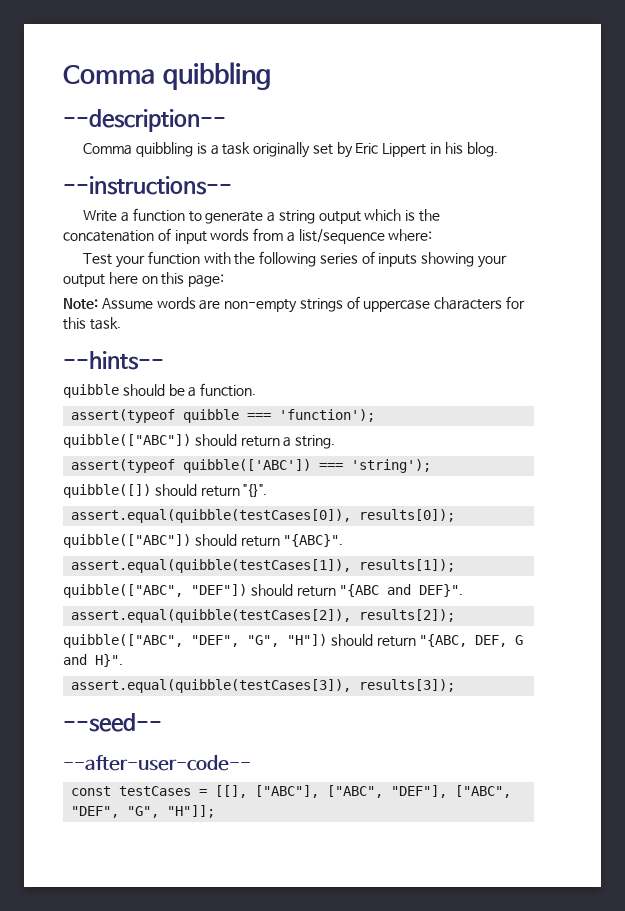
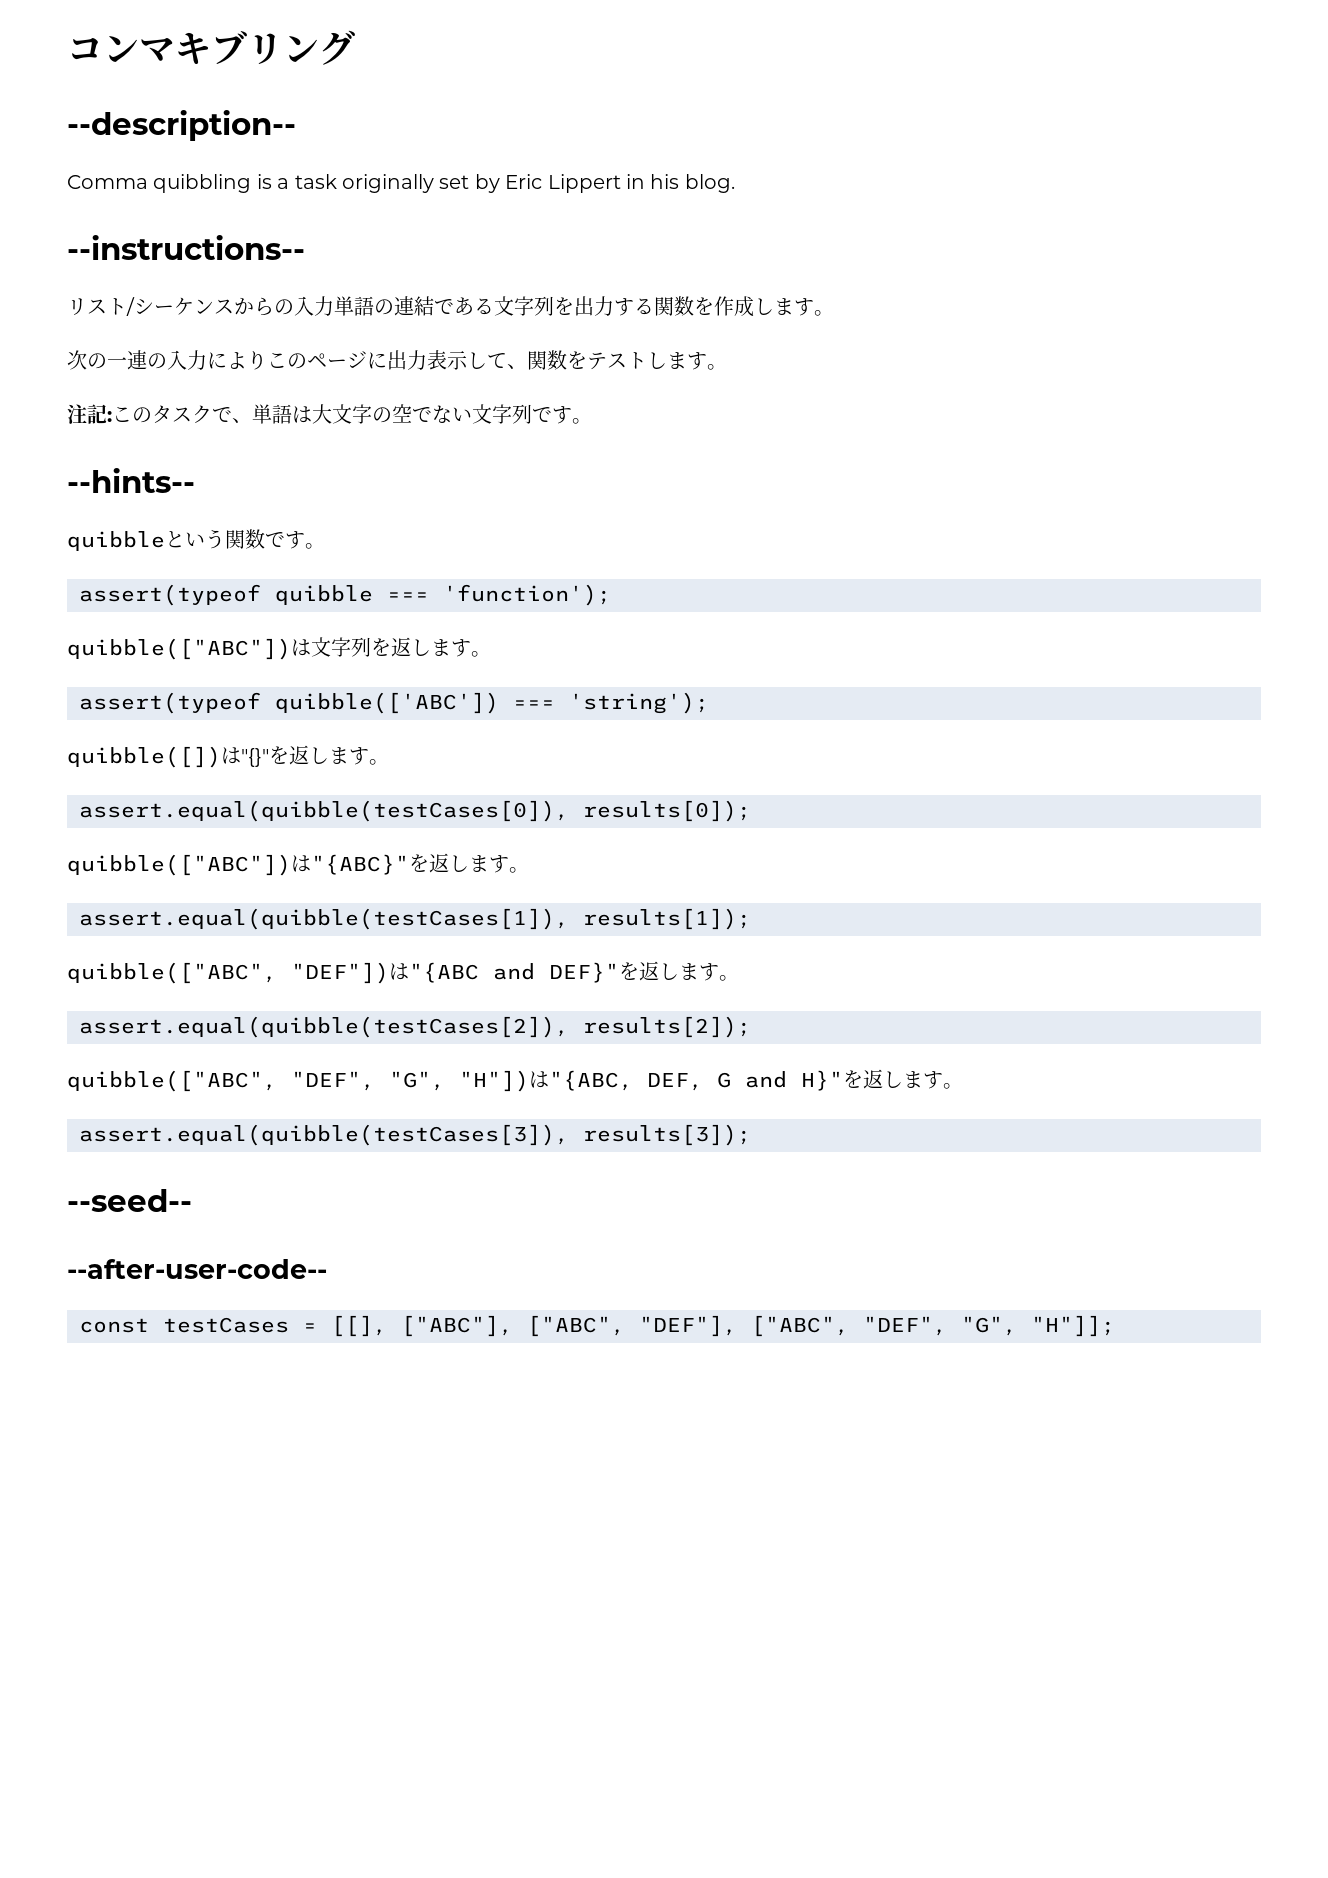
[63,62,271,90] Comma quibbling -> [67,30,355,65] コンマキブリング
[83,208,441,224] [63,228,433,244] [83,251,508,268] [63,272,225,287] [63,296,526,313] [63,317,121,330] [63,351,164,370] [63,383,257,398] Write a function to generate a string output which is the concatenation of input words from a list/sequence where: // Test your function with the following series of inputs showing your output here on this page: // Note: Assume words are non-empty strings of uppercase characters for this task. // --hints-- // quibble should be a function. -> [67,296,834,317] [67,350,727,370] [67,404,592,424] [67,468,195,493] [67,529,325,551] リスト/シーケンスからの入力単語の連結である文字列を出力する関数を作成します。 // 次の一連の入力によりこのページに出力表示して、関数をテストします。 // 注記:このタスクで、単語は大文字の空でない文字列です。 // --hints-- // quibbleという関数です。
[194,434,336,449] should return a string. -> [291,637,491,657] は文字列を返します。
[154,484,268,497] should return "{}". -> [221,745,389,767] は"{}"を返します。
[194,534,344,547] should return "{ABC}". -> [291,853,529,875] は"{ABC}"を返します。
[250,584,464,597] should return "{ABC and DEF}". -> [389,961,739,983] は"{ABC and DEF}"を返します。
[330,634,416,647] should return -> [529,1071,549,1088] は
[95,654,123,667] H}". -> [801,1069,963,1091] H}"を返します。

